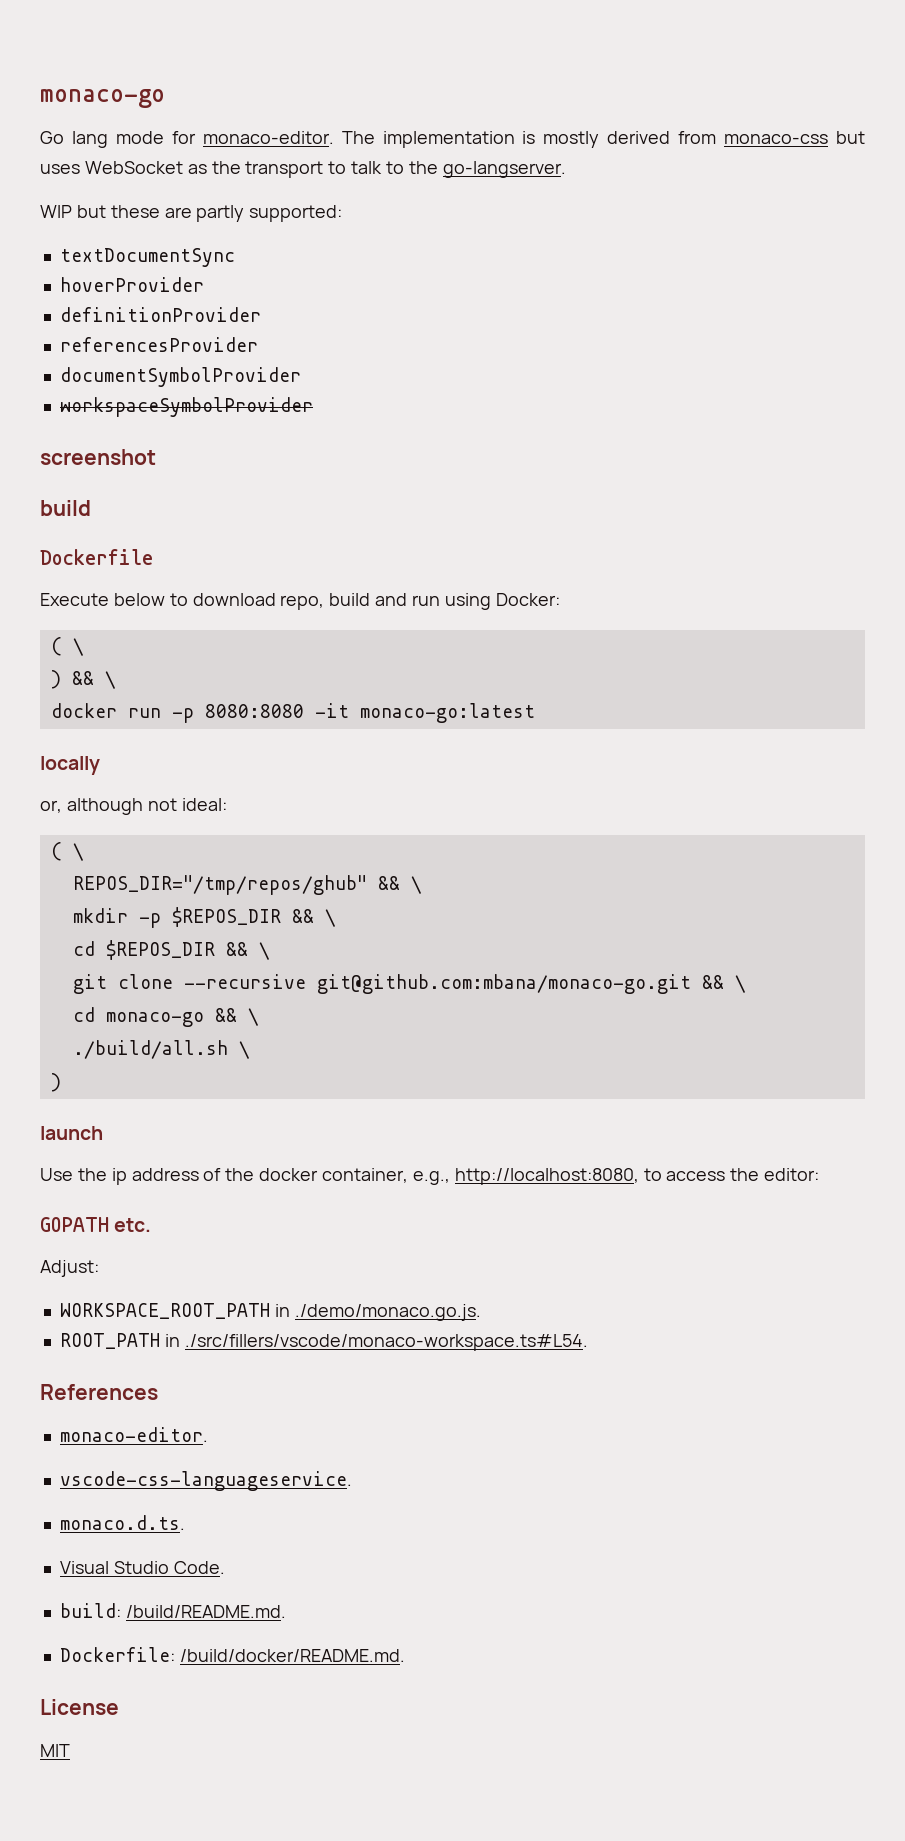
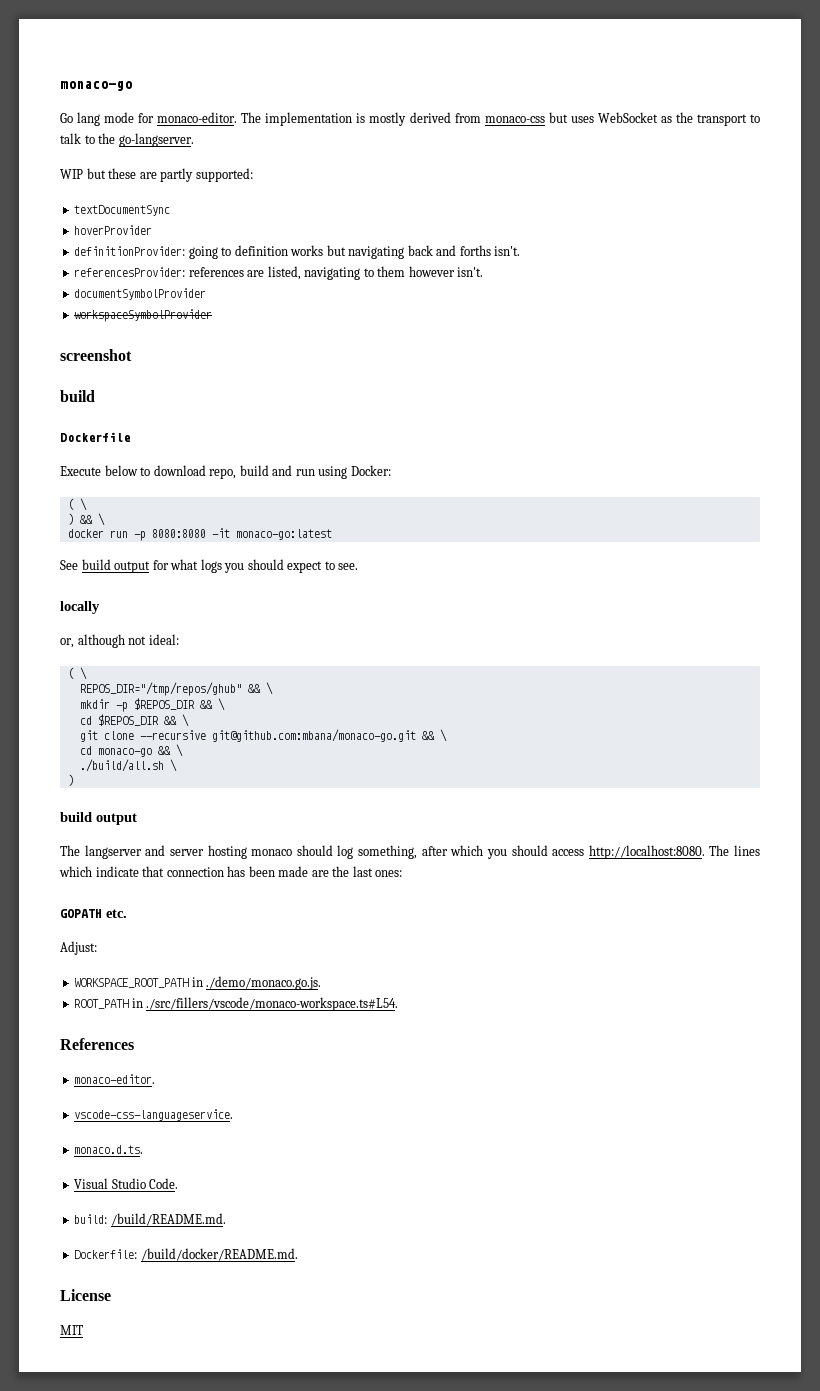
[59,307,261,322] [59,337,258,352] definitionProvider // referencesProvider -> [74,245,521,259] [74,266,484,280] definitionProvider: going to definition works but navigating back and forths isn't. // referencesProvider: references are listed, navigating to them however isn't.
(535, 713) none -> [60,559,359,573] // See build output for what logs you should expect to see.
[40,1126,103,1140] [40,1168,820,1185] launch // Use the ip address of the docker container, e.g., http://localhost:8080, to access the editor: -> [60,812,137,825] [60,845,760,859] [59,866,403,877] build output // The langserver and server hosting monaco should log something, after which you should access http://localhost:8080. The lines which indicate that connection has been made are the last ones:

